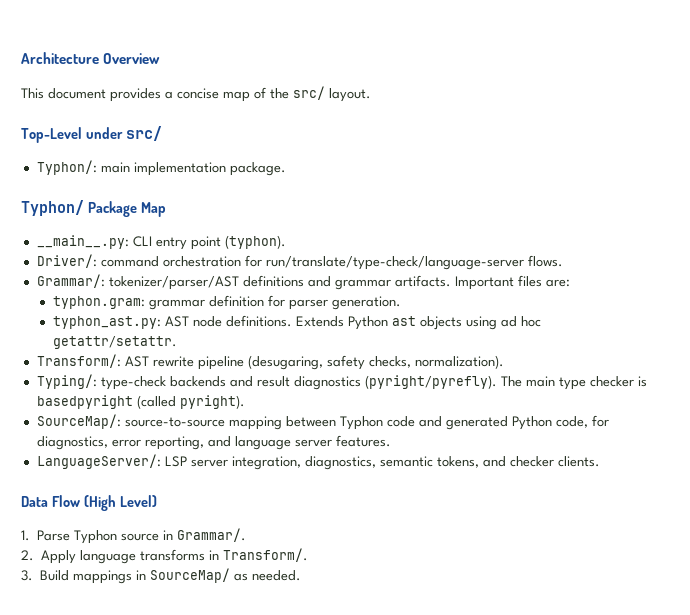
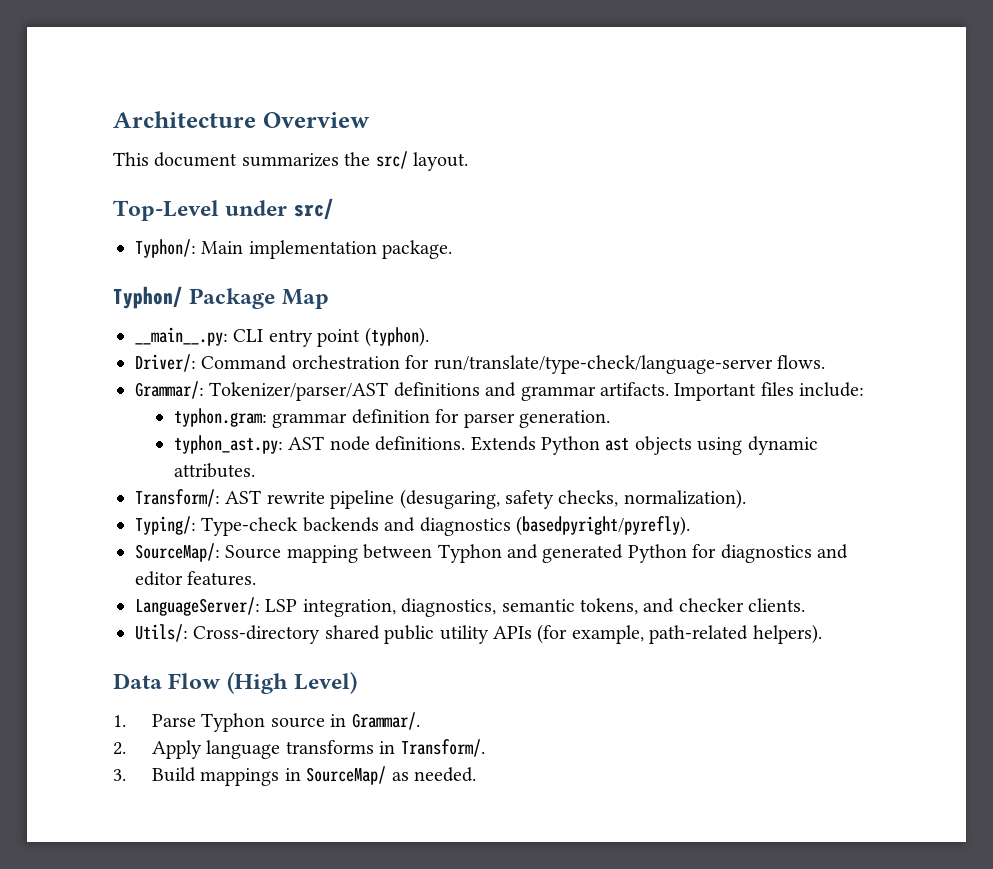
[110,87,266,102] provides a concise map of -> [241,153,339,167] summarizes
[100,162,130,173] main -> [201,241,244,254] Main
[100,256,159,267] command -> [201,355,288,370] Command
[108,276,239,290] tokenizer/parser/AST -> [209,382,389,401] Tokenizer/parser/AST
[545,279,570,287] are: -> [799,382,865,397] include:
[501,316,542,327] [53,336,178,349] ad hoc getattr/setattr. -> [747,436,818,455] [174,463,256,478] dynamic attributes.
[100,376,166,390] type-check -> [201,517,299,536] Type-check
[256,375,647,390] [36,395,245,409] result diagnostics (pyright/pyrefly). The main type checker is basedpyright (called pyright). -> [419,516,690,536] diagnostics (basedpyright/pyrefly).
[124,417,225,427] source-to-source -> [225,545,282,559] Source
[386,416,415,427] code -> (502, 553) none
[555,415,609,428] [36,436,332,450] code, for diagnostics, error reporting, and language server -> [692,544,848,563] [135,571,183,586] for diagnostics and editor
[190,459,228,467] server -> (298, 605) none
(600, 461) none -> [135,624,822,644] // Utils/: Cross-directory shared public utility APIs (for example, path-related helpers).

